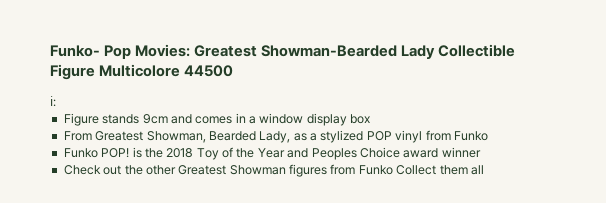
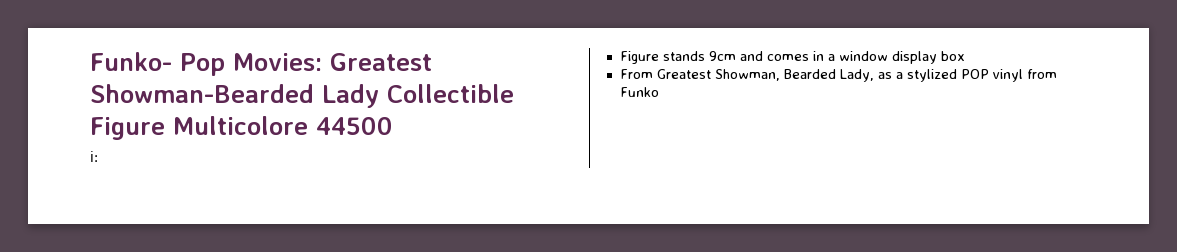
[63,147,481,160] [63,164,484,177] // Funko POP! is the 2018 Toy of the Year and Peoples Choice award winner // Check out the other Greatest Showman figures from Funko Collect them all -> (659, 92) none

